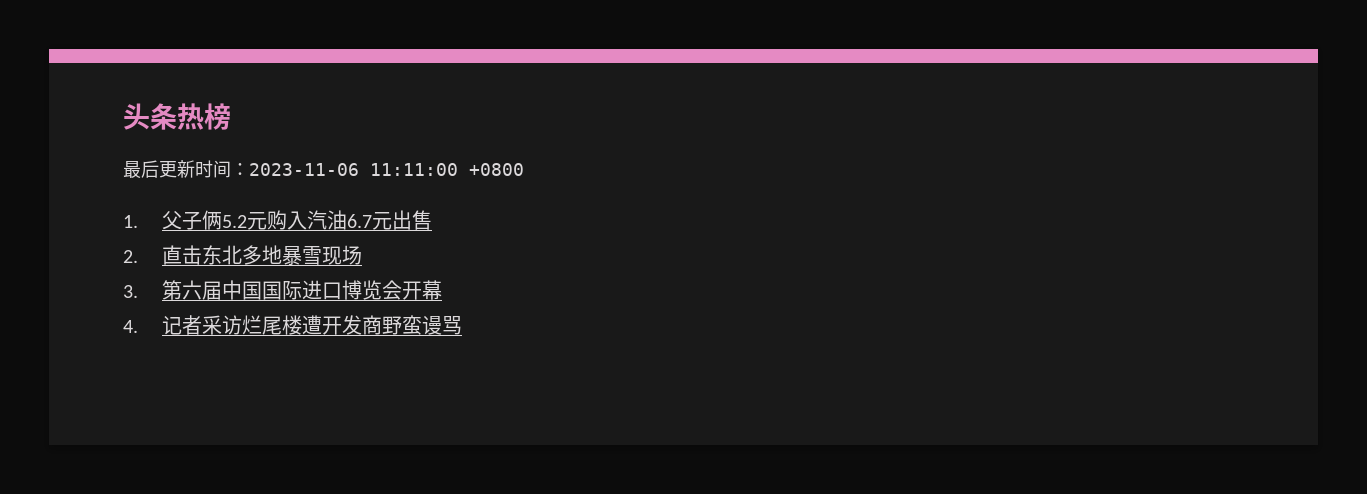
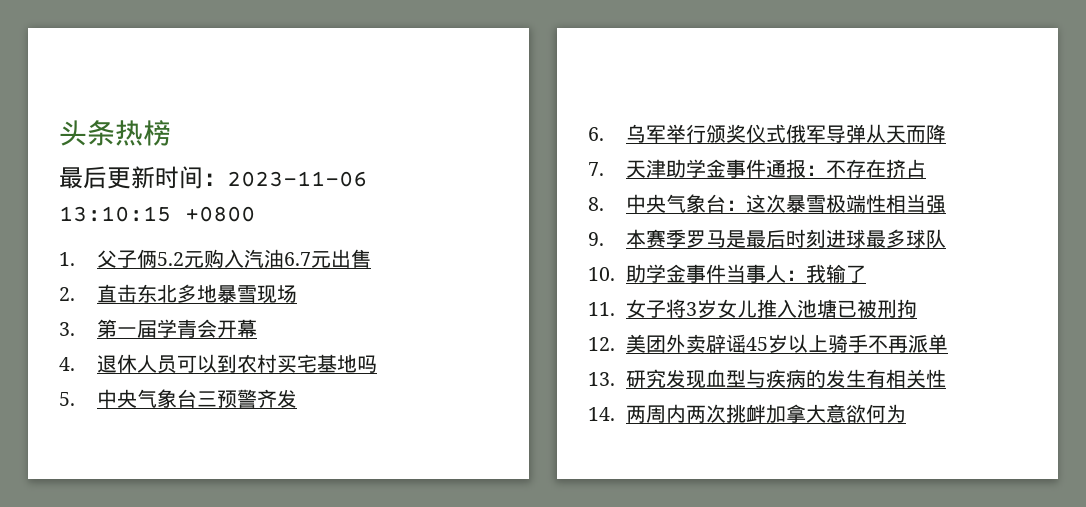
[370,163,458,176] 11:11:00 -> [59,206,171,222] 13:10:15
[182,280,443,300] [123,315,463,335] 六届中国国际进口博览会开幕 // 4.记者采访烂尾楼遭开发商野蛮谩骂 -> [117,319,258,338] [59,354,378,374] [59,389,298,408] [588,124,947,143] [588,159,927,178] [588,194,947,213] [588,229,947,248] [588,264,867,283] [588,299,918,318] [588,334,949,353] [588,369,947,389] [588,404,907,424] 一届学青会开幕 // 4.退休人员可以到农村买宅基地吗 // 5.中央气象台三预警齐发 // 6.乌军举行颁奖仪式俄军导弹从天而降 // 7.天津助学金事件通报：不存在挤占 // 8.中央气象台：这次暴雪极端性相当强 // 9.本赛季罗马是最后时刻进球最多球队 // 10.助学金事件当事人：我输了 // 11.女子将3岁女儿推入池塘已被刑拘 // 12.美团外卖辟谣45岁以上骑手不再派单 // 13.研究发现血型与疾病的发生有相关性 // 14.两周内两次挑衅加拿大意欲何为

